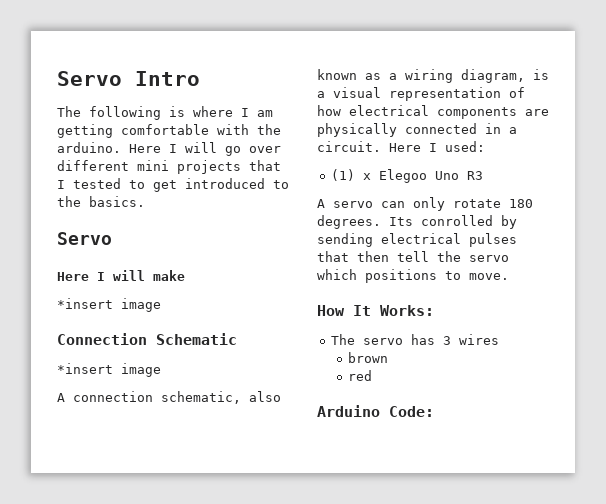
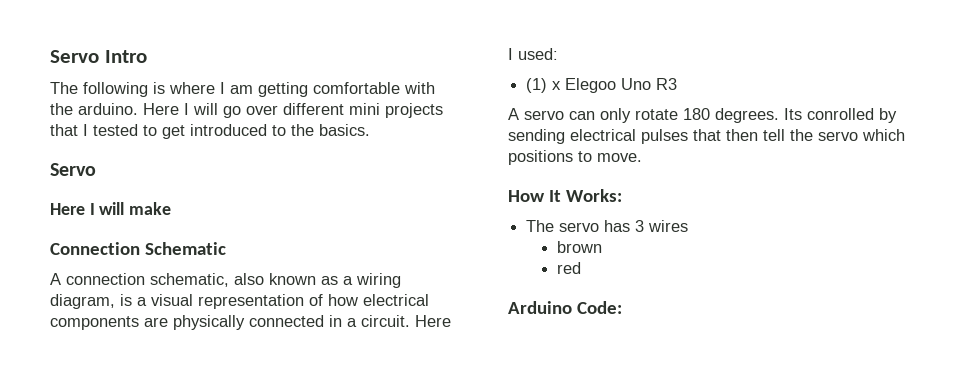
[57,298,161,312] // *insert image -> (172, 208) none
[57,363,161,377] // *insert image -> (226, 248) none

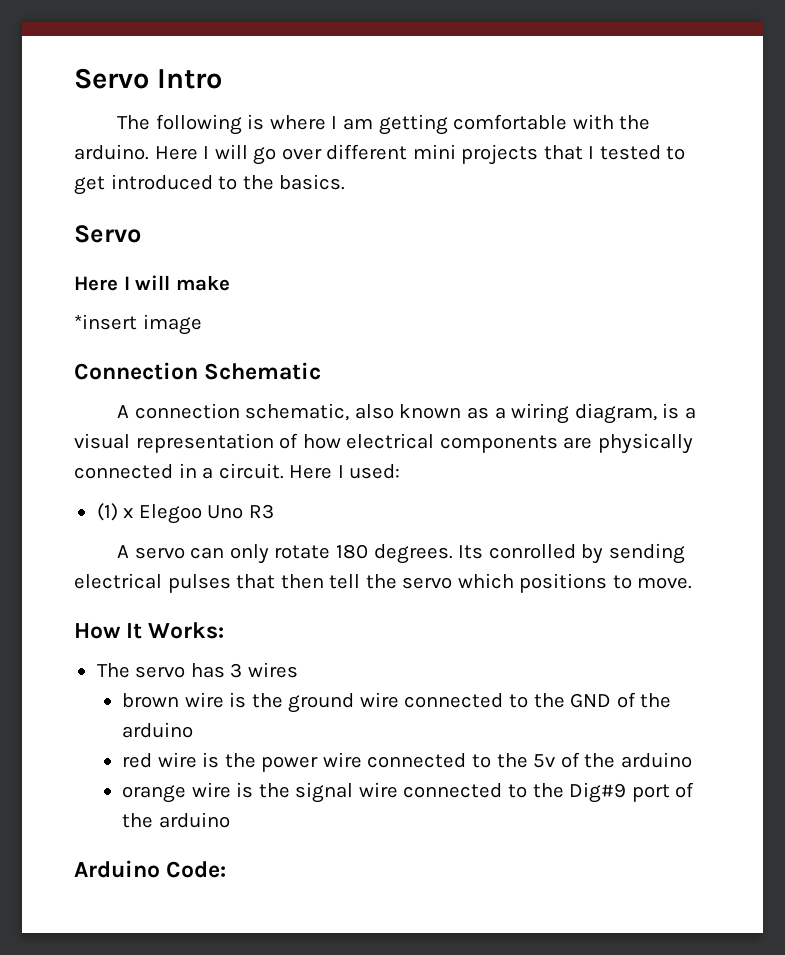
(172, 208) none -> [74,314,202,335] // *insert image
[557,262,582,274] // red -> [184,692,672,713] [122,722,194,738] [122,752,692,772] [122,782,695,803] [122,812,230,828] wire is the ground wire connected to the GND of the arduino // red wire is the power wire connected to the 5v of the arduino // orange wire is the signal wire connected to the Dig#9 port of the arduino

